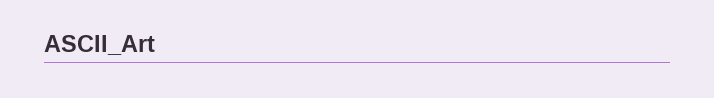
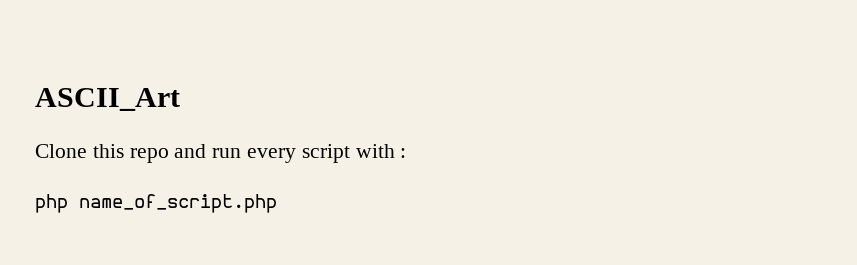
(155, 45) none -> [35,144,407,163] [35,194,277,213] // Clone this repo and run every script with : // php name_of_script.php

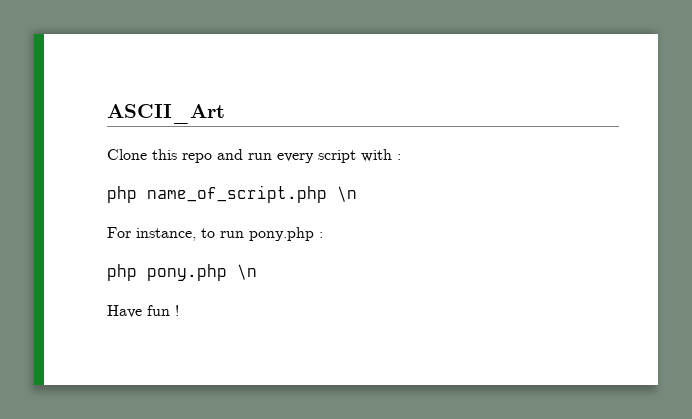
(277, 203) none -> [337,186,357,202] [107,227,323,241] [107,264,257,281] [107,305,179,318] \n // For instance, to run pony.php : // php pony.php \n // Have fun !

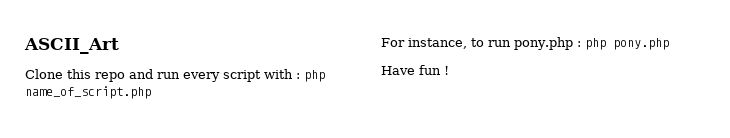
(401, 157) // -> (300, 76) none
[337,186,357,202] \n -> (151, 92) none
(323, 235) // -> (581, 44) none
[237,264,257,280] \n -> (669, 44) none

